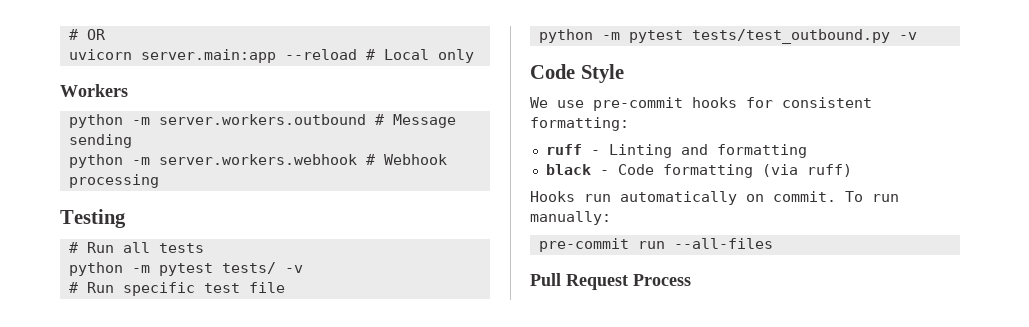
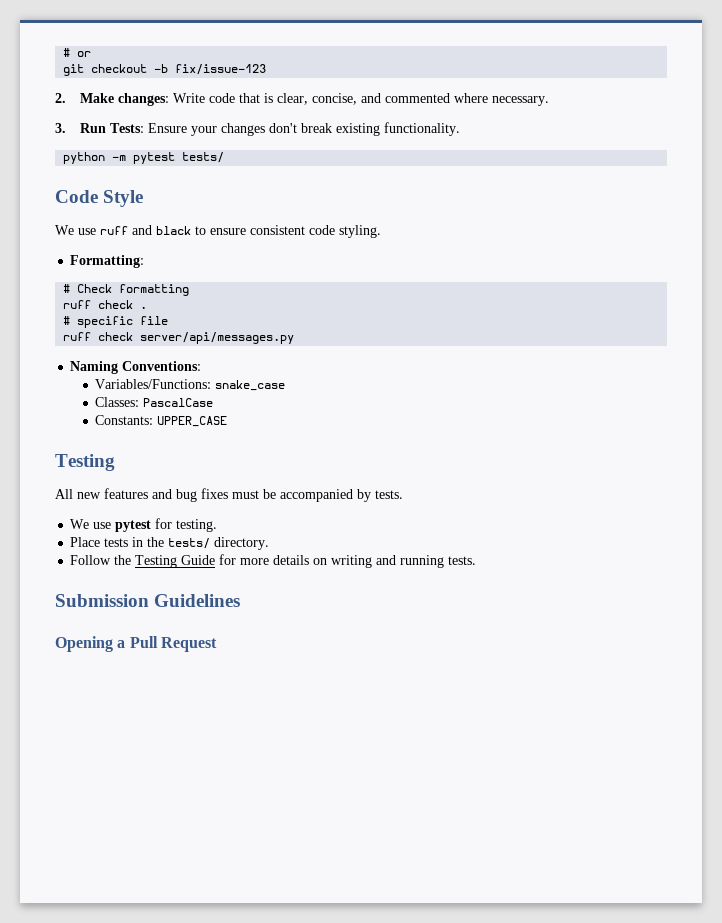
[68,29,106,40] [68,49,474,63] [60,84,128,97] [68,114,456,128] [68,134,132,148] [68,154,447,168] [68,174,159,188] [60,209,126,228] [68,242,204,253] [68,262,303,276] [68,282,285,296] [538,29,917,44] [530,64,624,83] [530,97,872,111] [530,117,629,131] [545,144,807,158] [545,164,852,178] [530,191,899,205] [530,211,611,225] [538,238,773,252] # OR // uvicorn server.main:app --reload # Local only // Workers // python -m server.workers.outbound # Message sending // python -m server.workers.webhook # Webhook processing // Testing // # Run all tests // python -m pytest tests/ -v // # Run specific test file // python -m pytest tests/test_outbound.py -v // Code Style // We use pre-commit hooks for consistent formatting: // ruff - Linting and formatting // black - Code formatting (via ruff) // Hooks run automatically on commit. To run manually: // pre-commit run --all-files // -> [63,48,92,57] [63,64,267,76] [55,93,549,106] [55,122,460,136] [63,152,225,164] [55,190,144,207] [55,225,381,238] [70,255,145,268] [63,284,190,296] [63,300,148,309] [63,316,169,328] [63,332,295,344] [70,361,202,374] [95,379,286,391] [95,397,214,407] [95,415,228,427] [55,454,115,471] [55,488,403,502] [70,518,218,532] [70,537,270,550] [70,554,477,568] [55,594,241,607] [55,636,126,652] # or // git checkout -b fix/issue-123 // 2. Make changes: Write code that is clear, concise, and commented where necessary. // 3. Run Tests: Ensure your changes don't break existing functionality. // python -m pytest tests/ // Code Style // We use ruff and black to ensure consistent code styling. // Formatting: // # Check formatting // ruff check . // # specific file // ruff check server/api/messages.py // Naming Conventions: // Variables/Functions: snake_case // Classes: PascalCase // Constants: UPPER_CASE // Testing // All new features and bug fixes must be accompanied by tests. // We use pytest for testing. // Place tests in the tests/ directory. // Follow the Testing Guide for more details on writing and running tests. // Submission Guidelines // Opening a
[633,274,691,286] Process -> (217, 644) none

